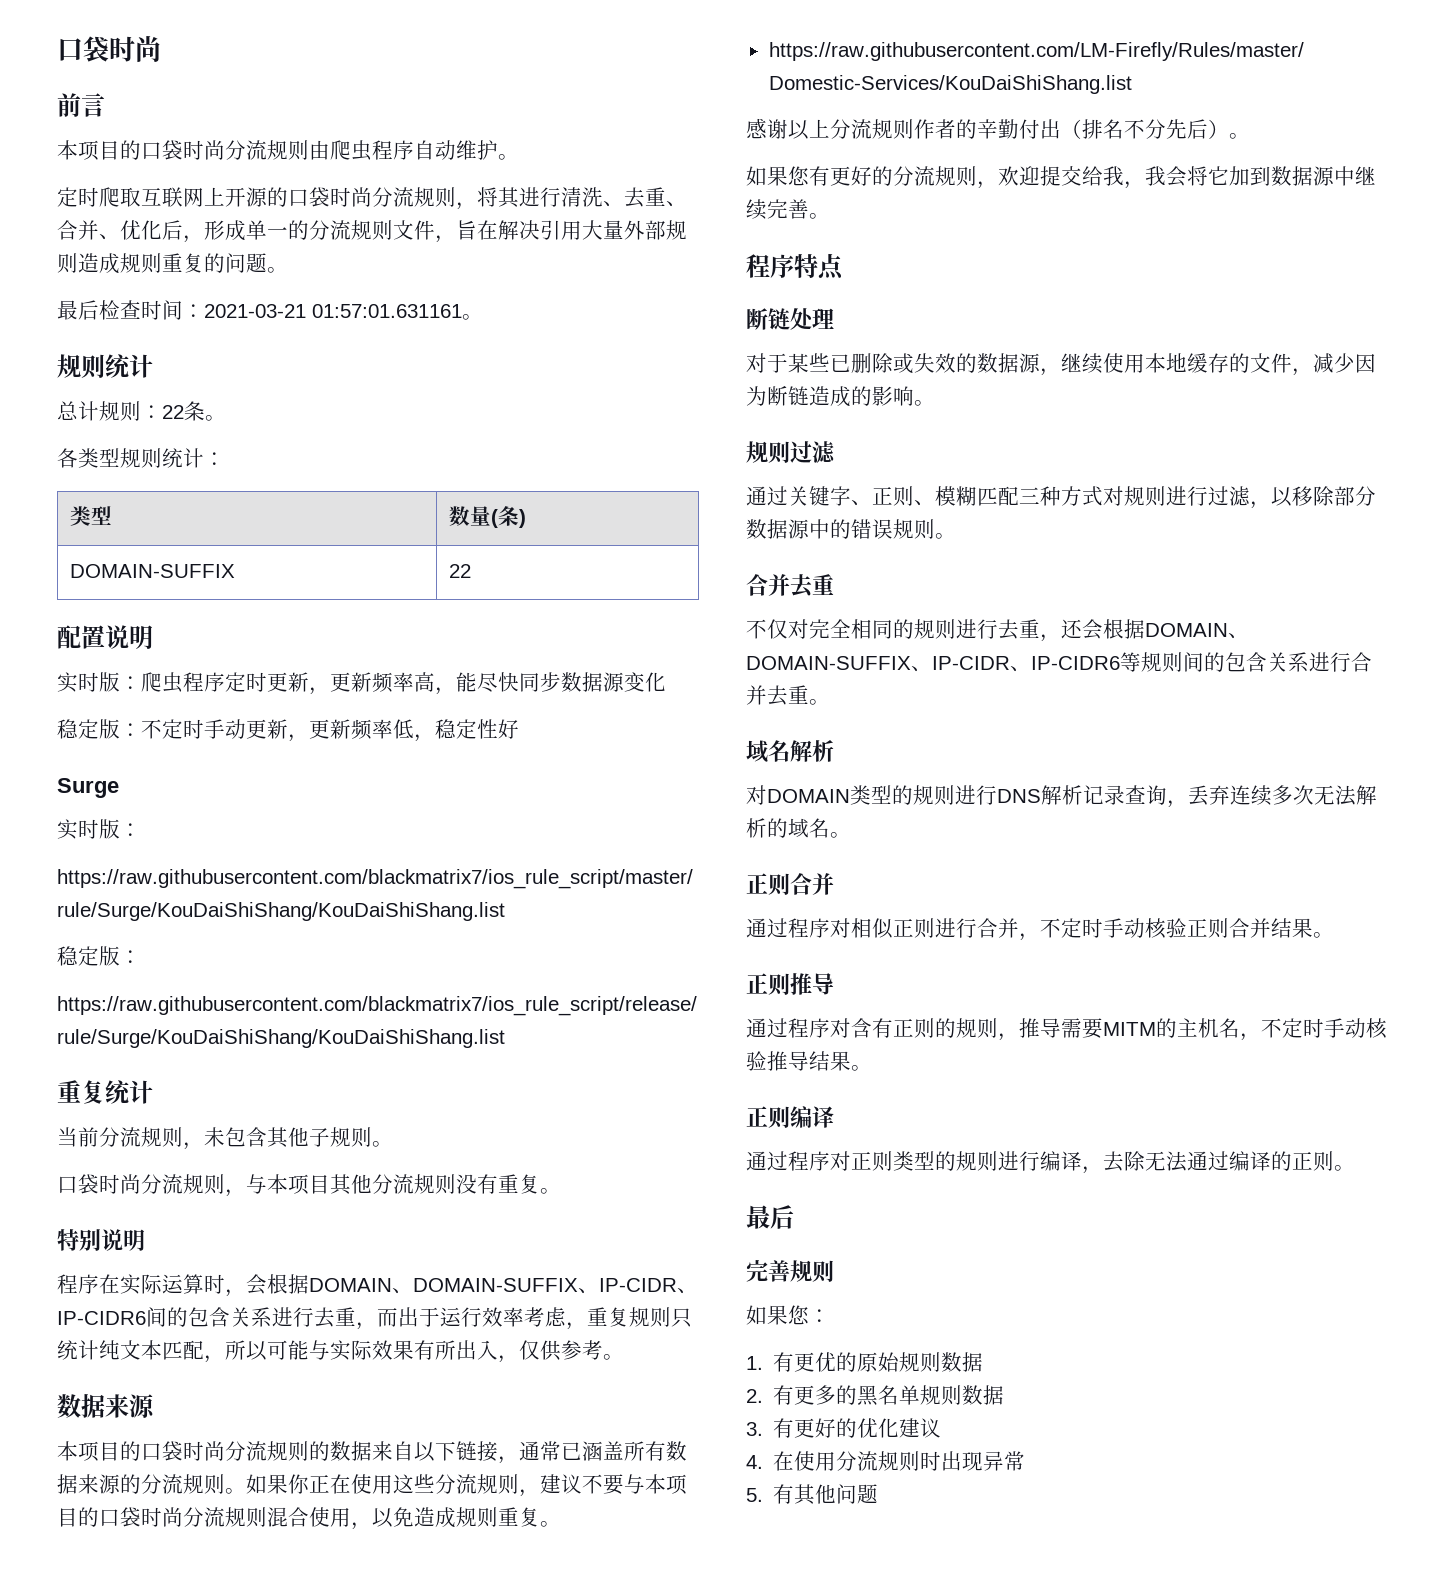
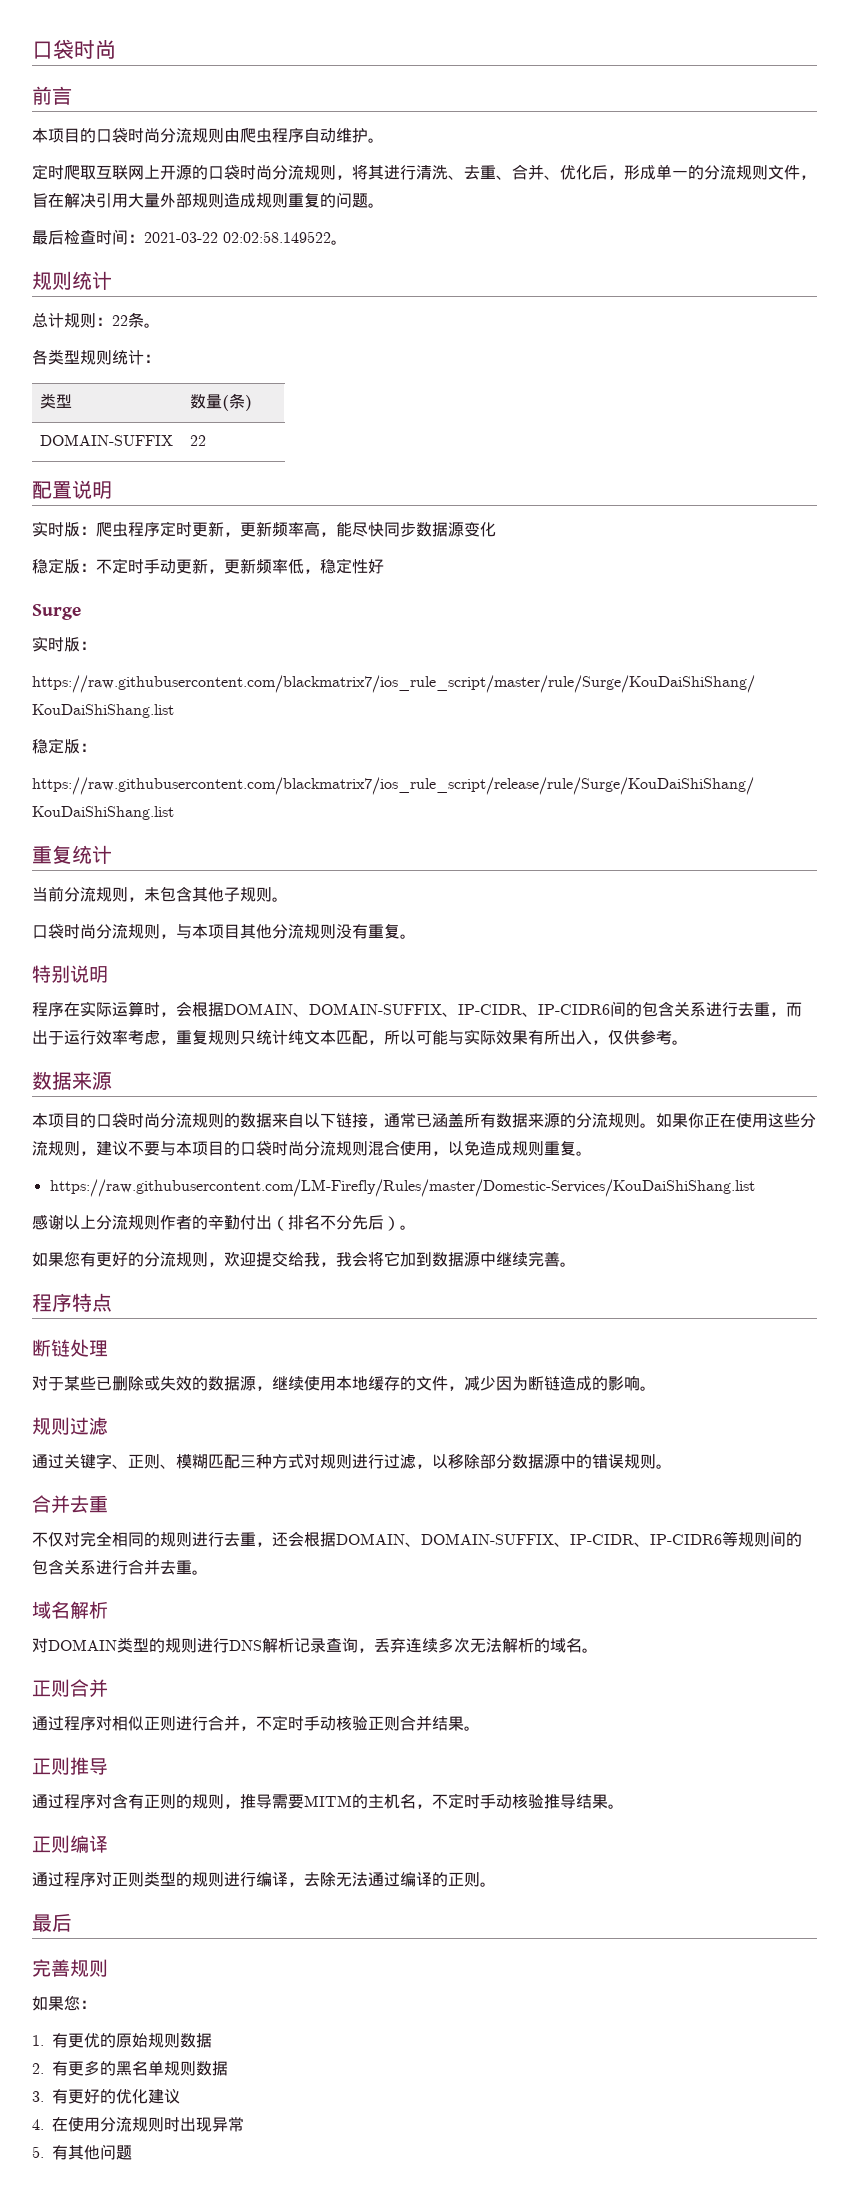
[204,304,462,318] 2021-03-21 01:57:01.631161 -> [144,231,331,243] 2021-03-22 02:02:58.149522

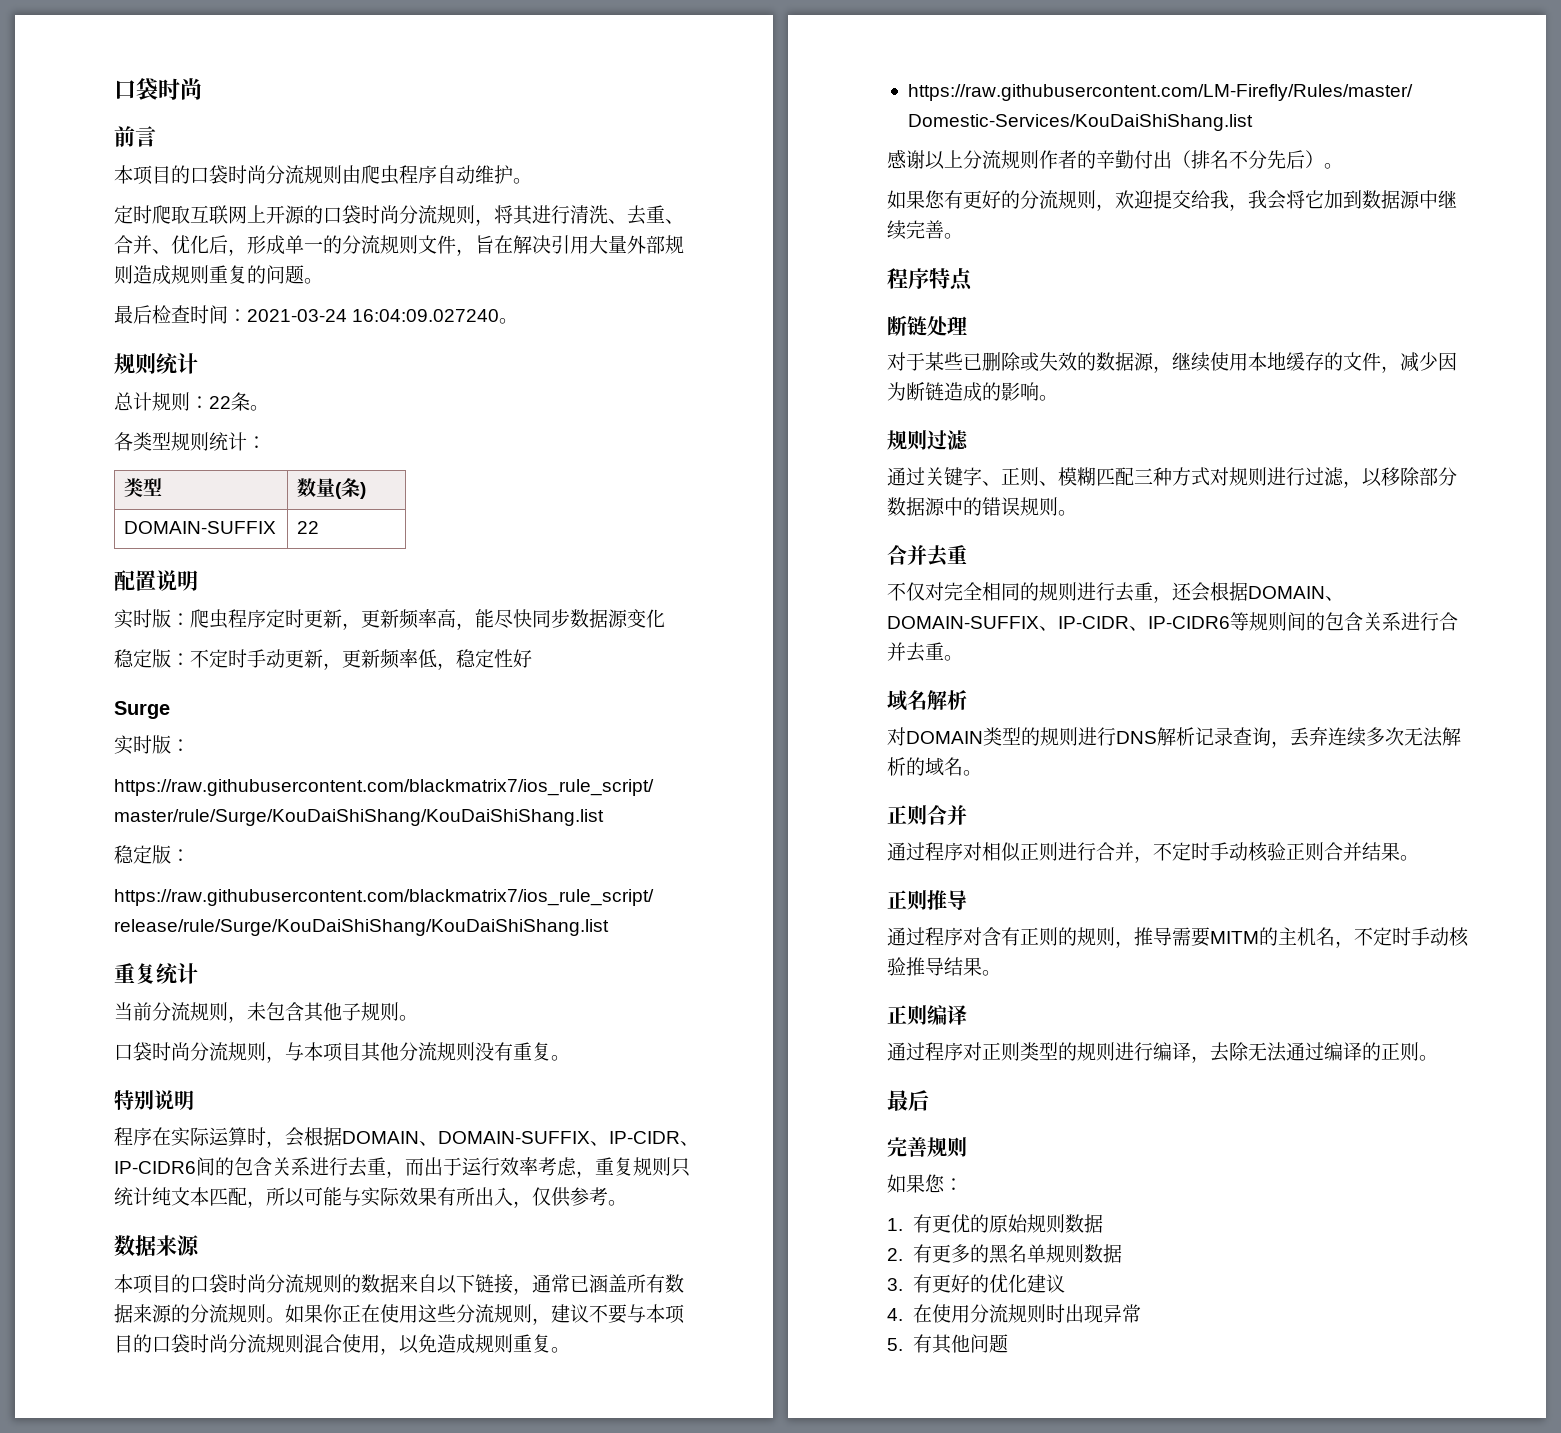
[144,231,331,243] 2021-03-22 02:02:58.149522 -> [247,309,500,322] 2021-03-24 16:04:09.027240

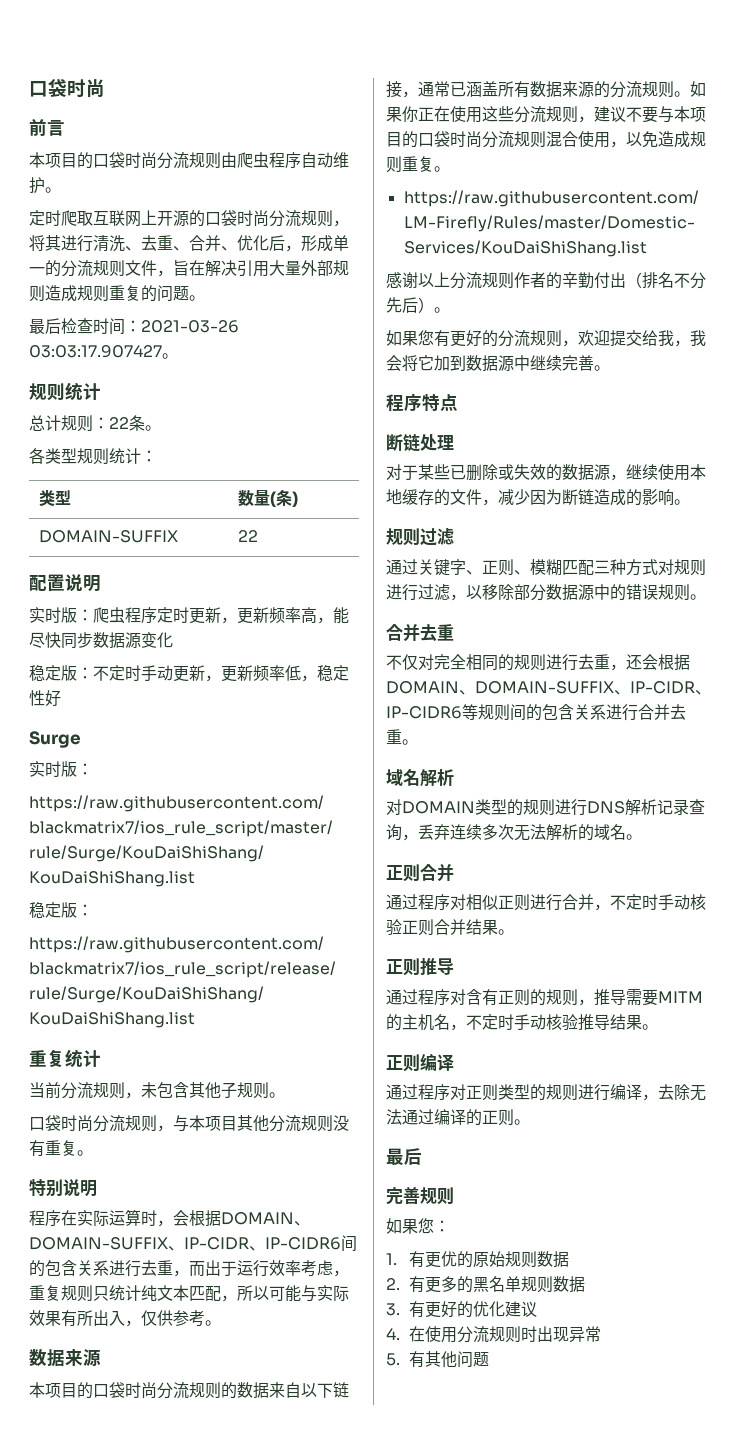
[247,309,500,322] 2021-03-24 16:04:09.027240 -> [141,320,239,333] [29,345,162,358] 2021-03-26 03:03:17.907427

